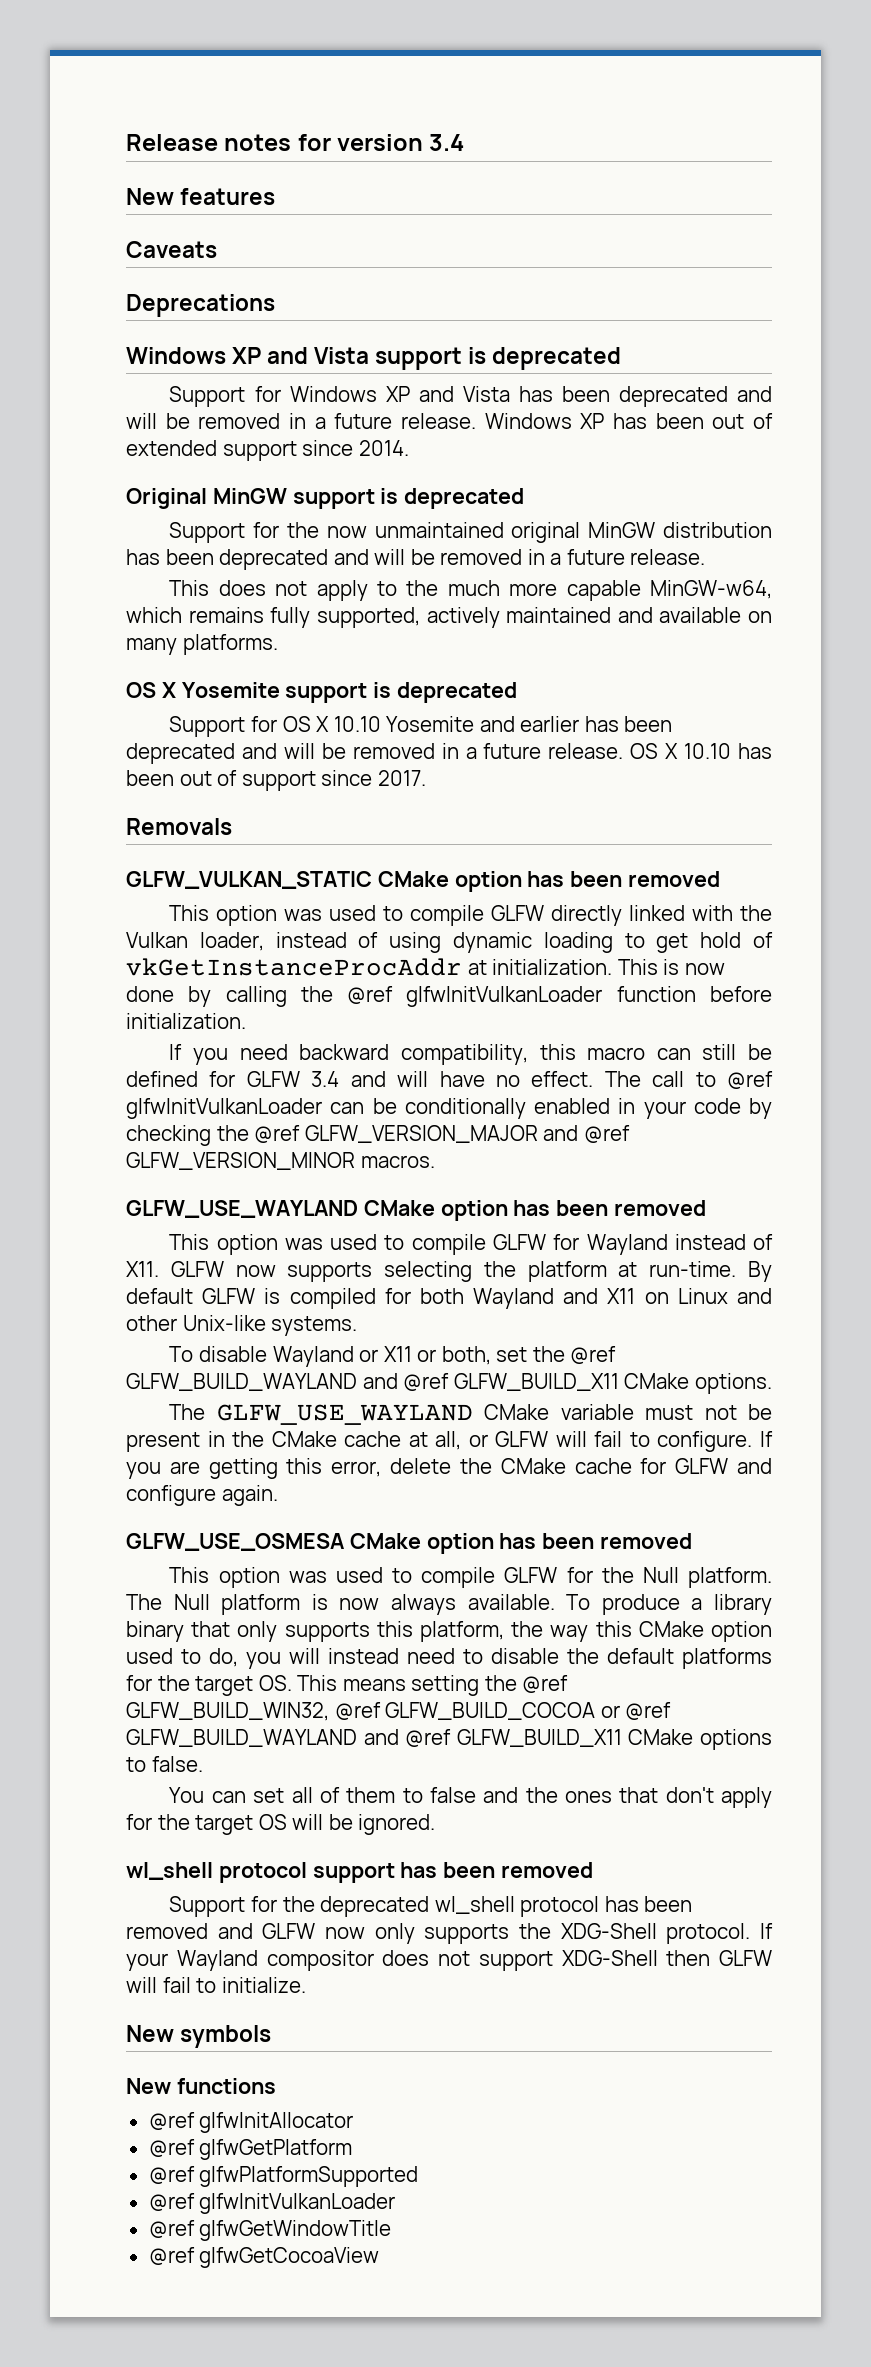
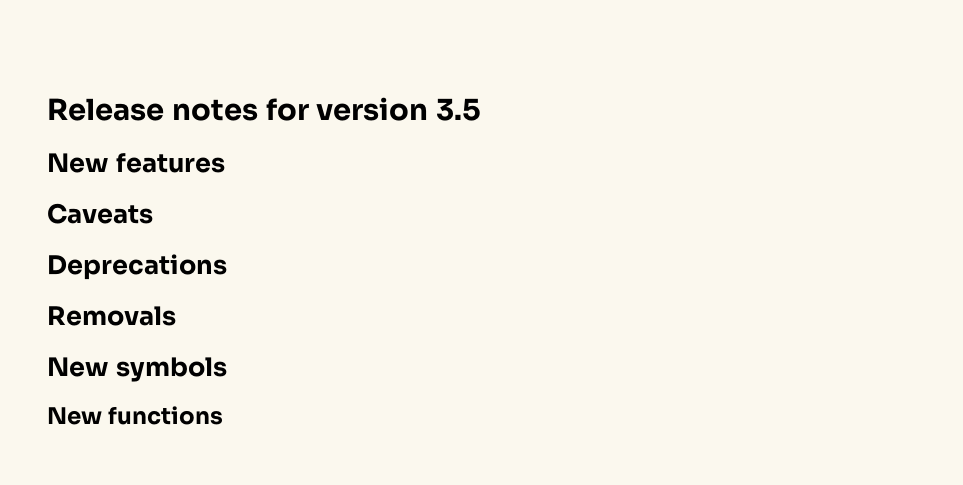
[429,134,465,151] 3.4 -> [436,98,482,121] 3.5
[126,347,622,370] [169,386,773,407] [126,413,773,429] [126,440,409,461] [126,488,525,509] [169,522,772,543] [126,549,706,570] [169,580,772,601] [126,607,772,628] [126,634,278,655] [126,682,518,703] [169,716,673,737] [126,743,772,764] [126,770,426,791] [126,818,232,835] [126,871,721,892] [169,905,772,926] [126,932,773,953] [126,958,725,976] [126,986,772,1007] [126,1013,246,1029] [169,1044,772,1065] [126,1071,773,1089] [126,1098,772,1119] [126,1125,630,1146] [126,1152,435,1170] [126,1200,707,1221] [169,1234,773,1255] [126,1261,773,1282] [126,1288,772,1309] [126,1315,358,1336] [169,1346,617,1367] [126,1373,772,1394] [169,1404,772,1425] [126,1431,774,1452] [126,1458,773,1479] [126,1485,278,1506] [126,1533,693,1554] [169,1567,772,1588] [126,1594,773,1615] [126,1621,773,1642] [126,1648,772,1669] [126,1675,569,1696] [126,1702,672,1721] [126,1729,773,1750] [126,1756,203,1772] [169,1787,772,1808] [126,1814,436,1835] [126,1862,594,1883] [169,1896,693,1917] [126,1923,773,1944] [126,1950,772,1971] [126,1977,306,1993] [126,2025,272,2048] [126,2078,276,2094] [148,2112,354,2133] [148,2139,353,2160] [148,2166,419,2187] [148,2193,396,2214] [148,2220,392,2241] [148,2247,380,2268] Windows XP and Vista support is deprecated // Support for Windows XP and Vista has been deprecated and will be removed in a future release. Windows XP has been out of extended support since 2014. // Original MinGW support is deprecated // Support for the now unmaintained original MinGW distribution has been deprecated and will be removed in a future release. // This does not apply to the much more capable MinGW-w64, which remains fully supported, actively maintained and available on many platforms. // OS X Yosemite support is deprecated // Support for OS X 10.10 Yosemite and earlier has been deprecated and will be removed in a future release. OS X 10.10 has been out of support since 2017. // Removals // GLFW_VULKAN_STATIC CMake option has been removed // This option was used to compile GLFW directly linked with the Vulkan loader, instead of using dynamic loading to get hold of vkGetInstanceProcAddr at initialization. This is now done by calling the @ref glfwInitVulkanLoader function before initialization. // If you need backward compatibility, this macro can still be defined for GLFW 3.4 and will have no effect. The call to @ref glfwInitVulkanLoader can be conditionally enabled in your code by checking the @ref GLFW_VERSION_MAJOR and @ref GLFW_VERSION_MINOR macros. // GLFW_USE_WAYLAND CMake option has been removed // This option was used to compile GLFW for Wayland instead of X11. GLFW now supports selecting the platform at run-time. By default GLFW is compiled for both Wayland and X11 on Linux and other Unix-like systems. // To disable Wayland or X11 or both, set the @ref GLFW_BUILD_WAYLAND and @ref GLFW_BUILD_X11 CMake options. // The GLFW_USE_WAYLAND CMake variable must not be present in the CMake cache at all, or GLFW will fail to configure. If you are getting this error, delete the CMake cache for GLFW and configure again. // GLFW_USE_OSMESA CMake option has been removed // This option was used to compile GLFW for the Null platform. The Null platform is now always available. To produce a library binary that only supports this platform, the way this CMake option used to do, you will instead need to disable the default platforms for the target OS. This means setting the @ref GLFW_BUILD_WIN32, @ref GLFW_BUILD_COCOA or @ref GLFW_BUILD_WAYLAND and @ref GLFW_BUILD_X11 CMake options to false. // You can set all of them to false and the ones that don't apply for the target OS will be ignored. // wl_shell protocol support has been removed // Support for the deprecated wl_shell protocol has been removed and GLFW now only supports the XDG-Shell protocol. If your Wayland compositor does not support XDG-Shell then GLFW will fail to initialize. // New symbols // New functions // @ref glfwInitAllocator // @ref glfwGetPlatform // @ref glfwPlatformSupported // @ref glfwInitVulkanLoader // @ref glfwGetWindowTitle // @ref glfwGetCocoaView -> [47,306,176,326] [47,357,227,382] [47,406,224,425] Removals // New symbols // New functions

